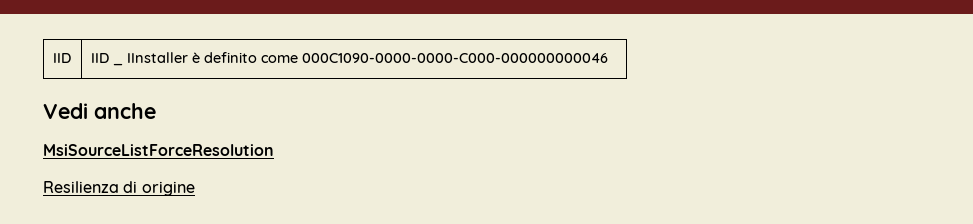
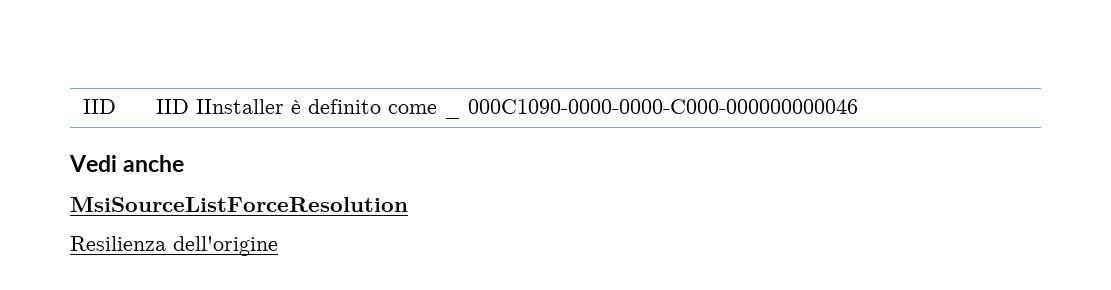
[112,63,123,66] _ -> (190, 106) none
(298, 59) none -> [444,114,462,119] _
[123,181,195,196] di origine -> [173,236,278,256] dell'origine

